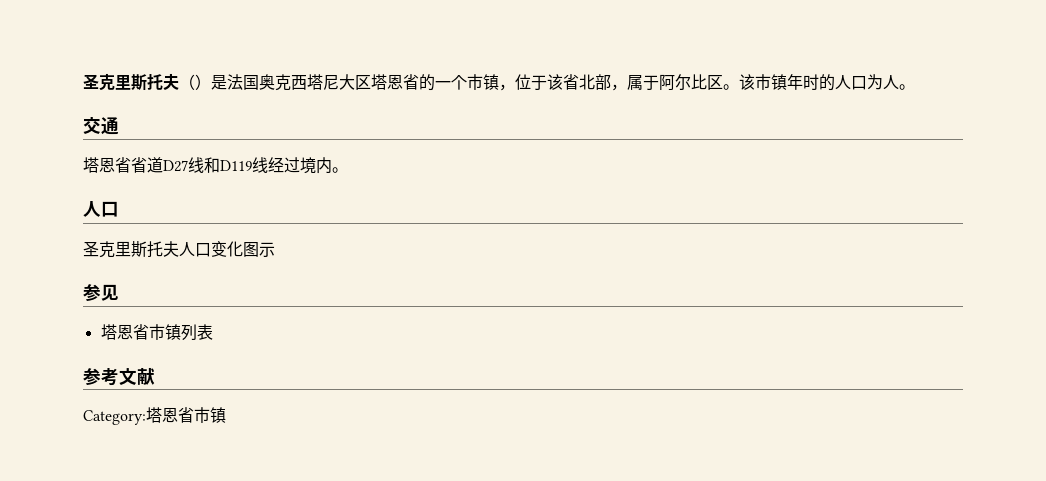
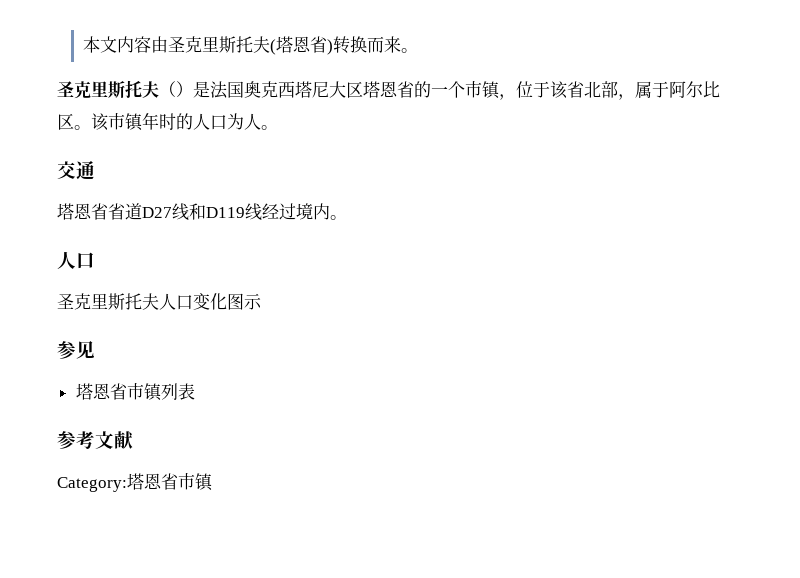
(83, 81) none -> [83,36,419,55] 本文内容由圣克里斯托夫(塔恩省)转换而来。 //

